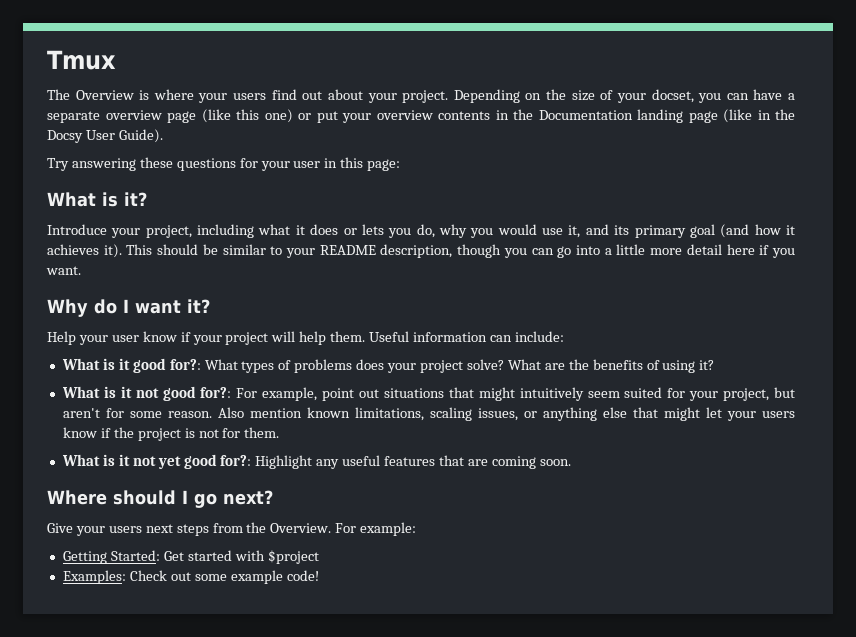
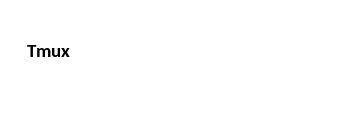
[47,89,795,103] [47,109,795,123] [47,129,163,143] [47,157,401,171] [47,192,147,207] [47,224,796,238] [47,244,795,258] [46,266,81,275] [47,299,210,317] [47,331,564,345] [61,358,715,373] [61,386,796,401] [62,407,795,421] [62,427,280,441] [61,454,571,469] [47,490,273,508] [47,522,417,536] [62,550,319,564] [62,570,319,584] // The Overview is where your users find out about your project. Depending on the size of your docset, you can have a separate overview page (like this one) or put your overview contents in the Documentation landing page (like in the Docsy User Guide). // Try answering these questions for your user in this page: // What is it? // Introduce your project, including what it does or lets you do, why you would use it, and its primary goal (and how it achieves it). This should be similar to your README description, though you can go into a little more detail here if you want. // Why do I want it? // Help your user know if your project will help them. Useful information can include: // What is it good for?: What types of problems does your project solve? What are the benefits of using it? // What is it not good for?: For example, point out situations that might intuitively seem suited for your project, but aren't for some reason. Also mention known limitations, scaling issues, or anything else that might let your users know if the project is not for them. // What is it not yet good for?: Highlight any useful features that are coming soon. // Where should I go next? // Give your users next steps from the Overview. For example: // Getting Started: Get started with $project // Examples: Check out some example code! -> (70, 51) none

